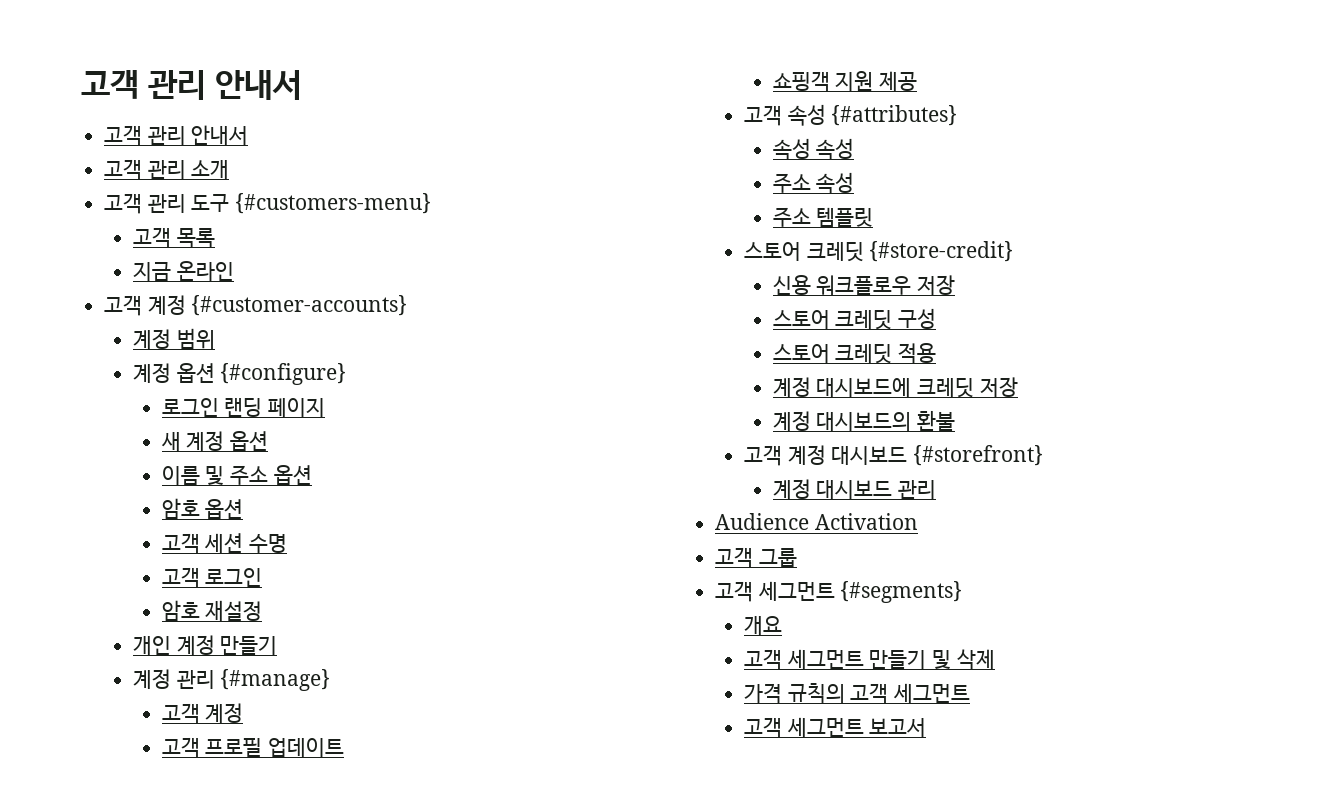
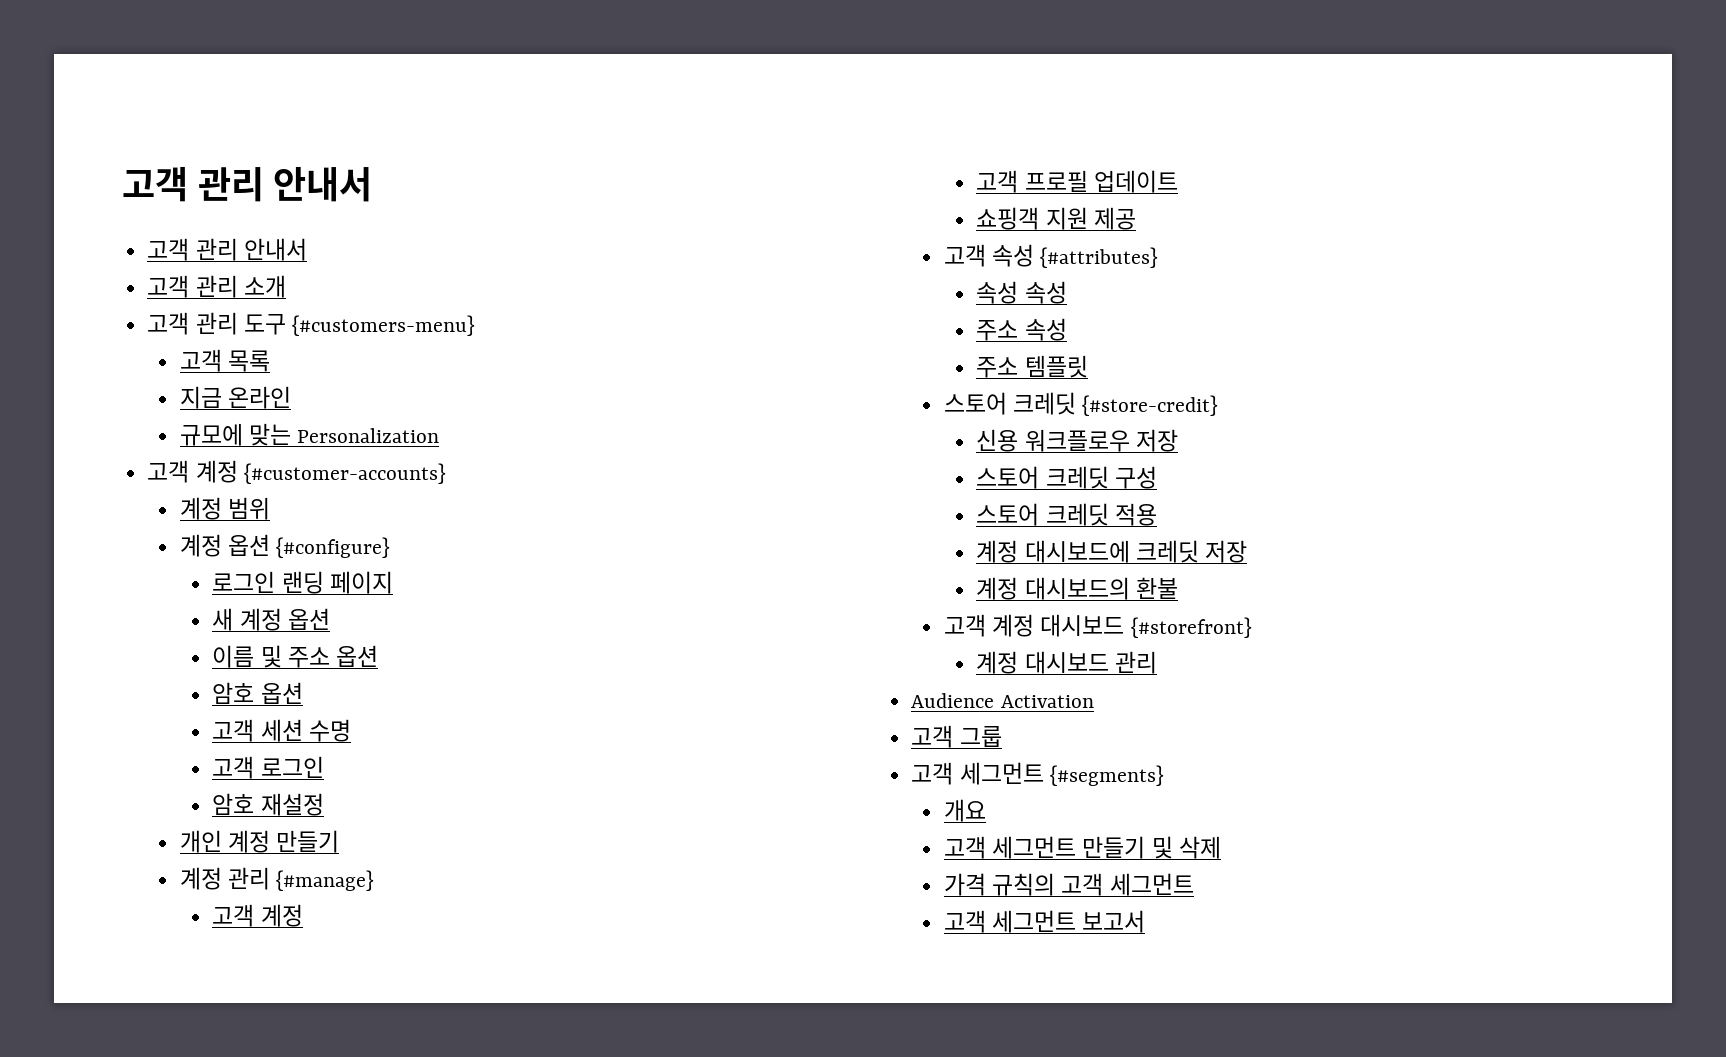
(234, 271) none -> [179,423,440,446] // 규모에 맞는 Personalization

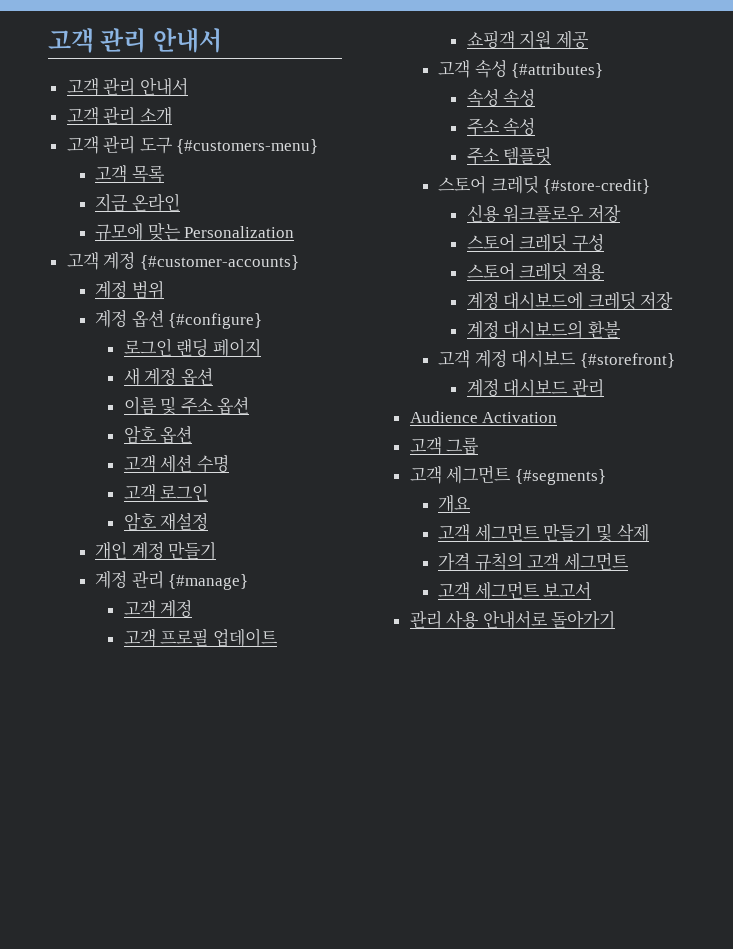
(1146, 921) none -> [409,610,616,629] // 관리 사용 안내서로 돌아가기

